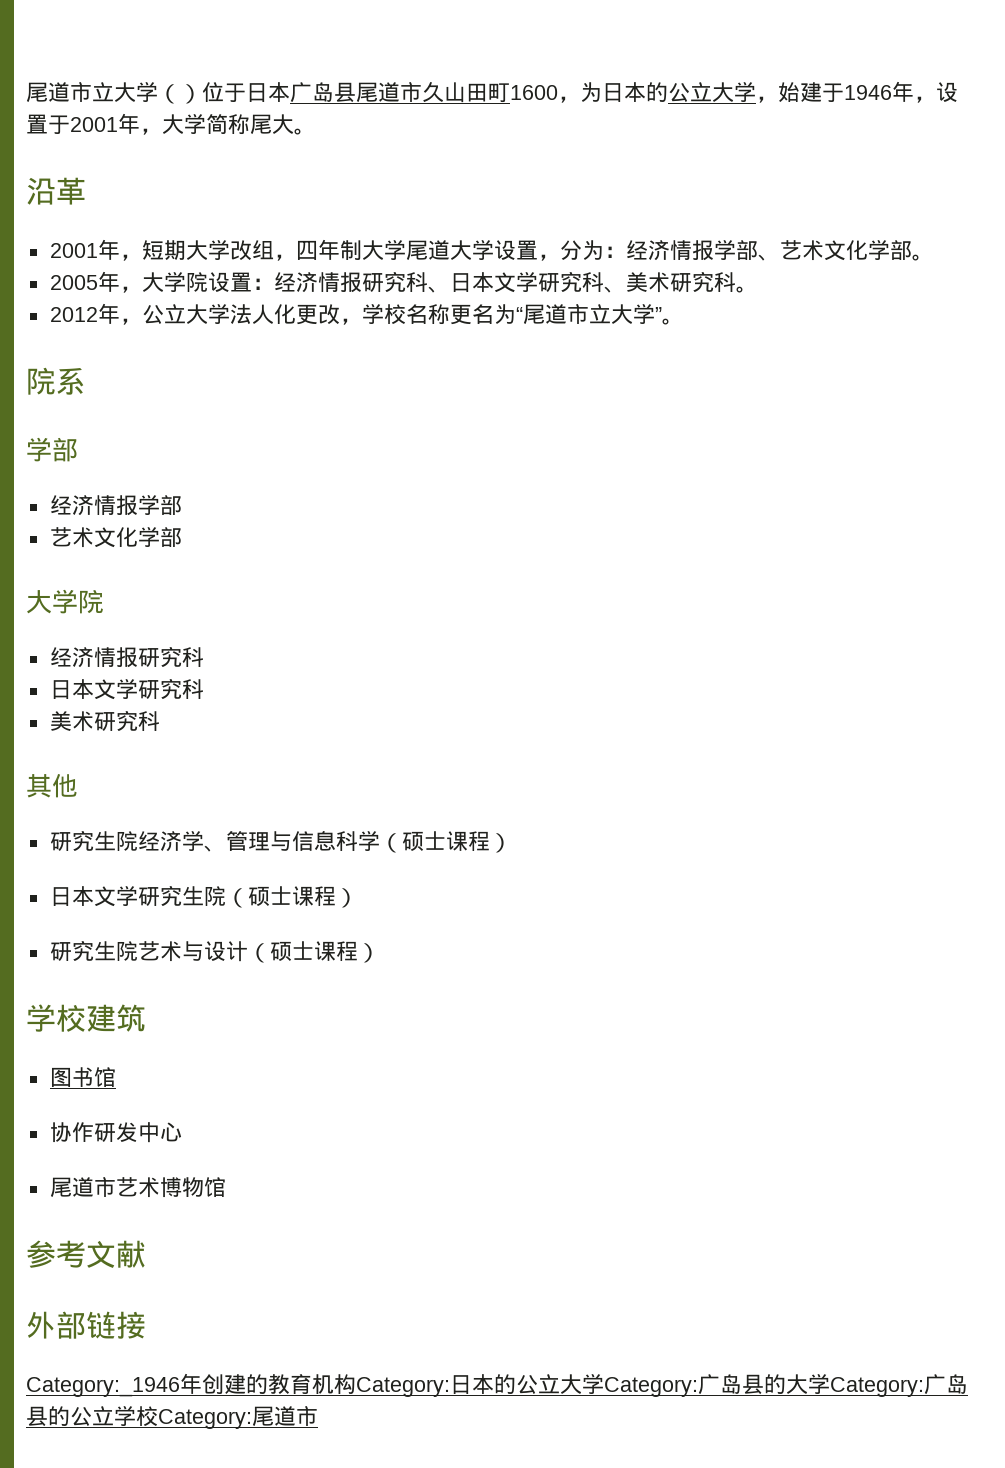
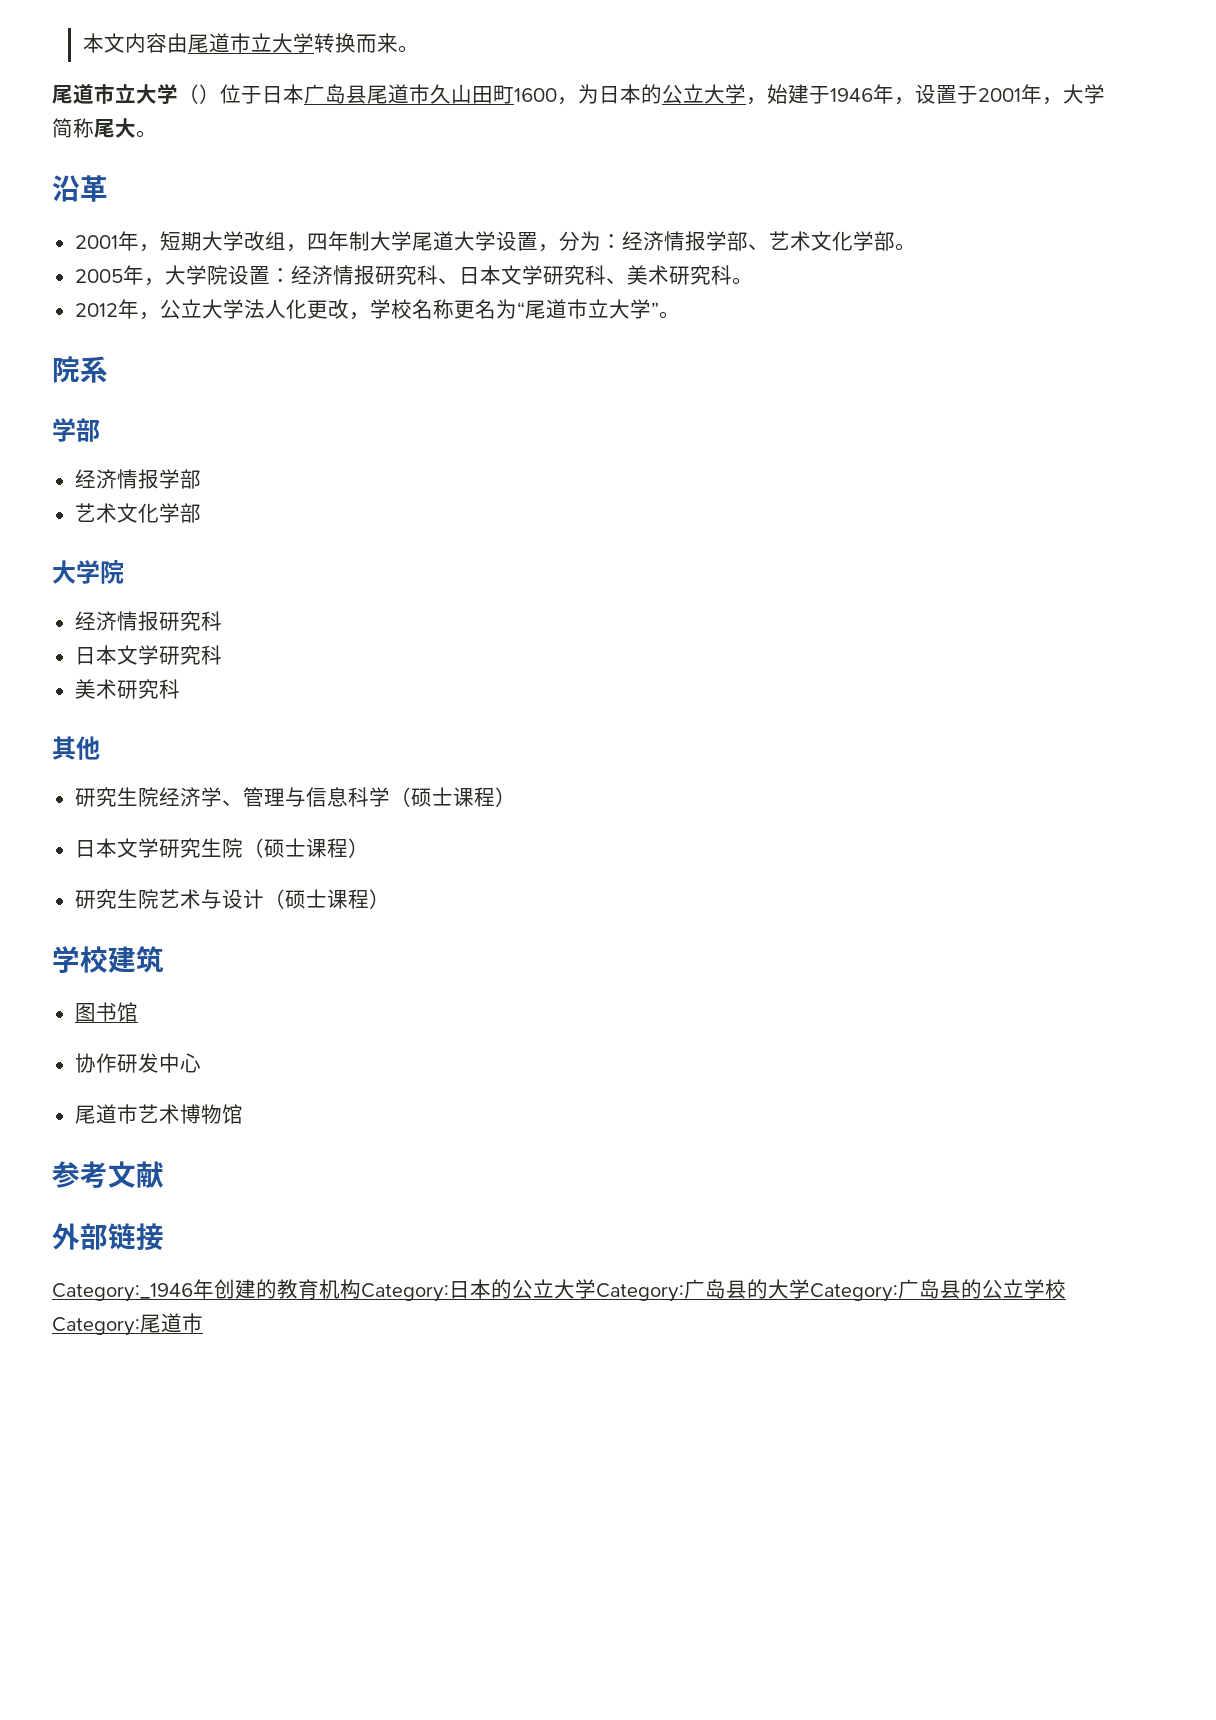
(26, 92) none -> [82,33,419,53] 本文内容由尾道市立大学转换而来。 //

